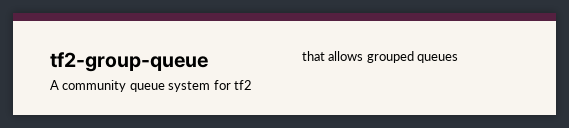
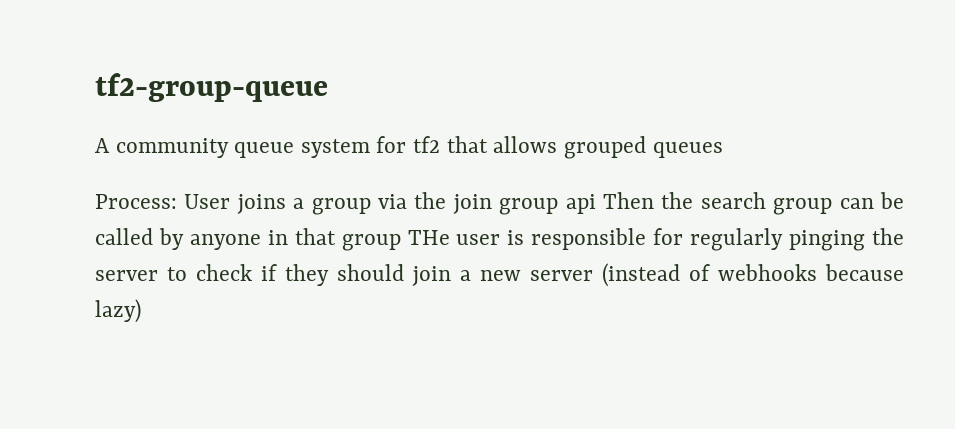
(459, 58) none -> [95,192,904,215] [95,228,904,251] [95,263,904,287] [95,299,141,323] // Process: User joins a group via the join group api Then the search group can be called by anyone in that group THe user is responsible for regularly pinging the server to check if they should join a new server (instead of webhooks because lazy)

